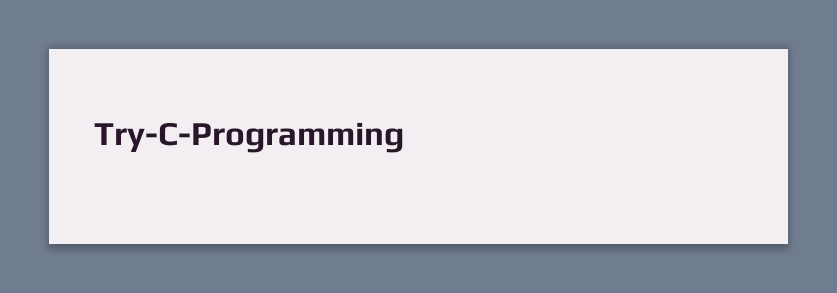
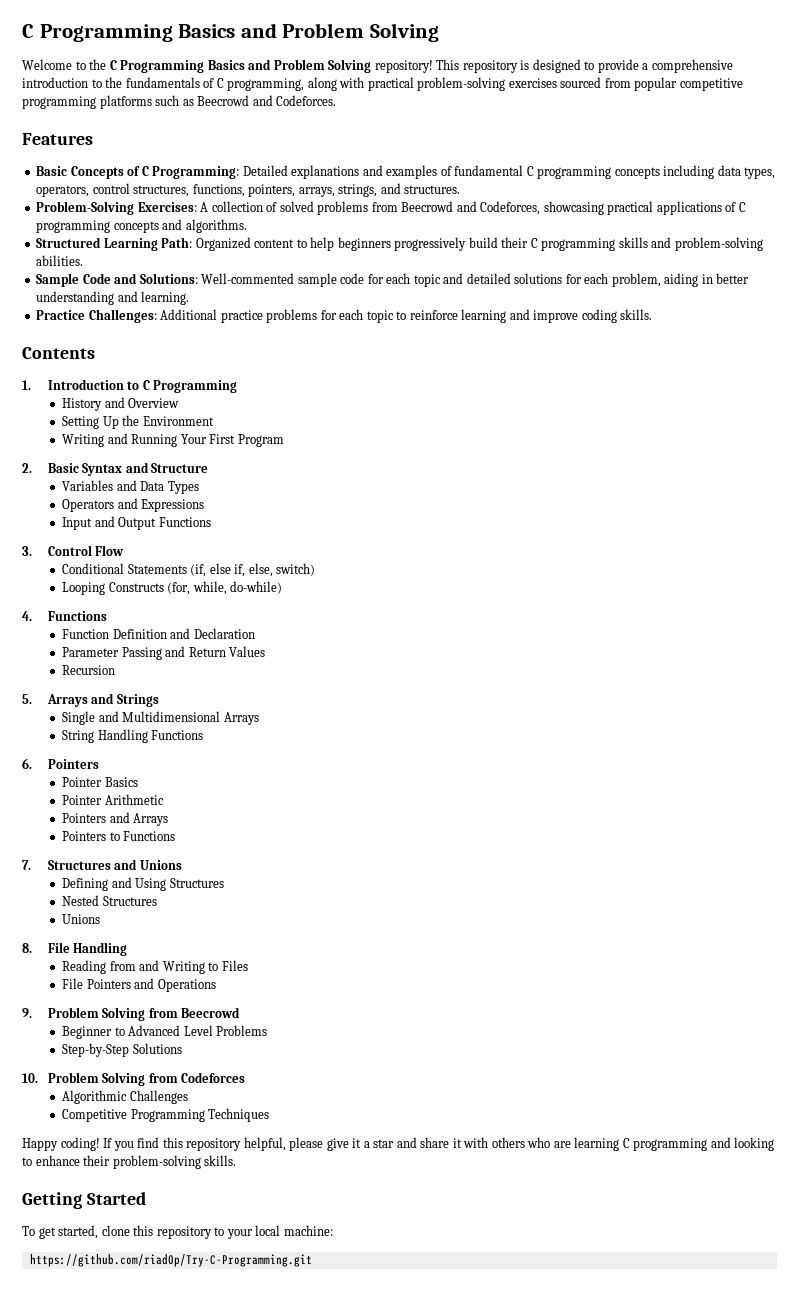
[94,122,404,153] Try-C-Programming -> [22,23,439,42] [22,59,733,73] [22,77,743,91] [22,95,337,109] [22,133,93,145] [36,165,776,179] [36,183,461,197] [36,201,746,215] [36,219,247,233] [36,237,763,251] [36,255,84,266] [36,273,750,287] [36,291,190,305] [36,309,653,323] [22,347,95,359] [22,379,238,393] [62,397,180,411] [62,415,214,429] [62,433,284,447] [22,462,209,476] [62,480,199,494] [62,498,205,512] [62,516,211,530] [22,545,125,556] [62,563,316,577] [62,581,283,595] [22,611,107,621] [62,628,255,639] [62,646,266,660] [62,665,116,675] [22,693,159,707] [62,711,259,725] [62,729,204,743] [22,758,99,769] [62,777,138,787] [62,794,164,805] [62,812,169,826] [62,831,176,841] [22,859,182,870] [62,877,224,891] [62,895,157,906] [62,914,101,924] [22,942,128,956] [62,960,248,974] [62,978,216,992] [22,1007,241,1021] [62,1025,268,1039] [62,1043,182,1057] [22,1072,246,1086] [62,1090,188,1104] [62,1108,270,1122] [22,1137,775,1151] [22,1155,237,1169] [22,1192,146,1209] [22,1225,333,1239] [29,1254,312,1267] C Programming Basics and Problem Solving // Welcome to the C Programming Basics and Problem Solving repository! This repository is designed to provide a comprehensive introduction to the fundamentals of C programming, along with practical problem-solving exercises sourced from popular competitive programming platforms such as Beecrowd and Codeforces. // Features // Basic Concepts of C Programming: Detailed explanations and examples of fundamental C programming concepts including data types, operators, control structures, functions, pointers, arrays, strings, and structures. // Problem-Solving Exercises: A collection of solved problems from Beecrowd and Codeforces, showcasing practical applications of C programming concepts and algorithms. // Structured Learning Path: Organized content to help beginners progressively build their C programming skills and problem-solving abilities. // Sample Code and Solutions: Well-commented sample code for each topic and detailed solutions for each problem, aiding in better understanding and learning. // Practice Challenges: Additional practice problems for each topic to reinforce learning and improve coding skills. // Contents // 1. Introduction to C Programming // History and Overview // Setting Up the Environment // Writing and Running Your First Program // 2. Basic Syntax and Structure // Variables and Data Types // Operators and Expressions // Input and Output Functions // 3. Control Flow // Conditional Statements (if, else if, else, switch) // Looping Constructs (for, while, do-while) // 4. Functions // Function Definition and Declaration // Parameter Passing and Return Values // Recursion // 5. Arrays and Strings // Single and Multidimensional Arrays // String Handling Functions // 6. Pointers // Pointer Basics // Pointer Arithmetic // Pointers and Arrays // Pointers to Functions // 7. Structures and Unions // Defining and Using Structures // Nested Structures // Unions // 8. File Handling // Reading from and Writing to Files // File Pointers and Operations // 9. Problem Solving from Beecrowd // Beginner to Advanced Level Problems // Step-by-Step Solutions // 10. Problem Solving from Codeforces // Algorithmic Challenges // Competitive Programming Techniques // Happy coding! If you find this repository helpful, please give it a star and share it with others who are learning C programming and looking to enhance their problem-solving skills. // Getting Started // To get started, clone this repository to your local machine: // https://github.com/riadOp/Try-C-Programming.git

